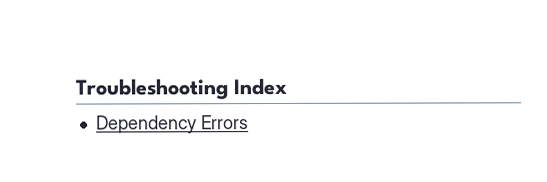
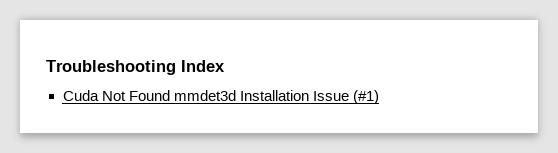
[95,115,249,134] Dependency Errors -> [62,90,379,104] Cuda Not Found mmdet3d Installation Issue (#1)

